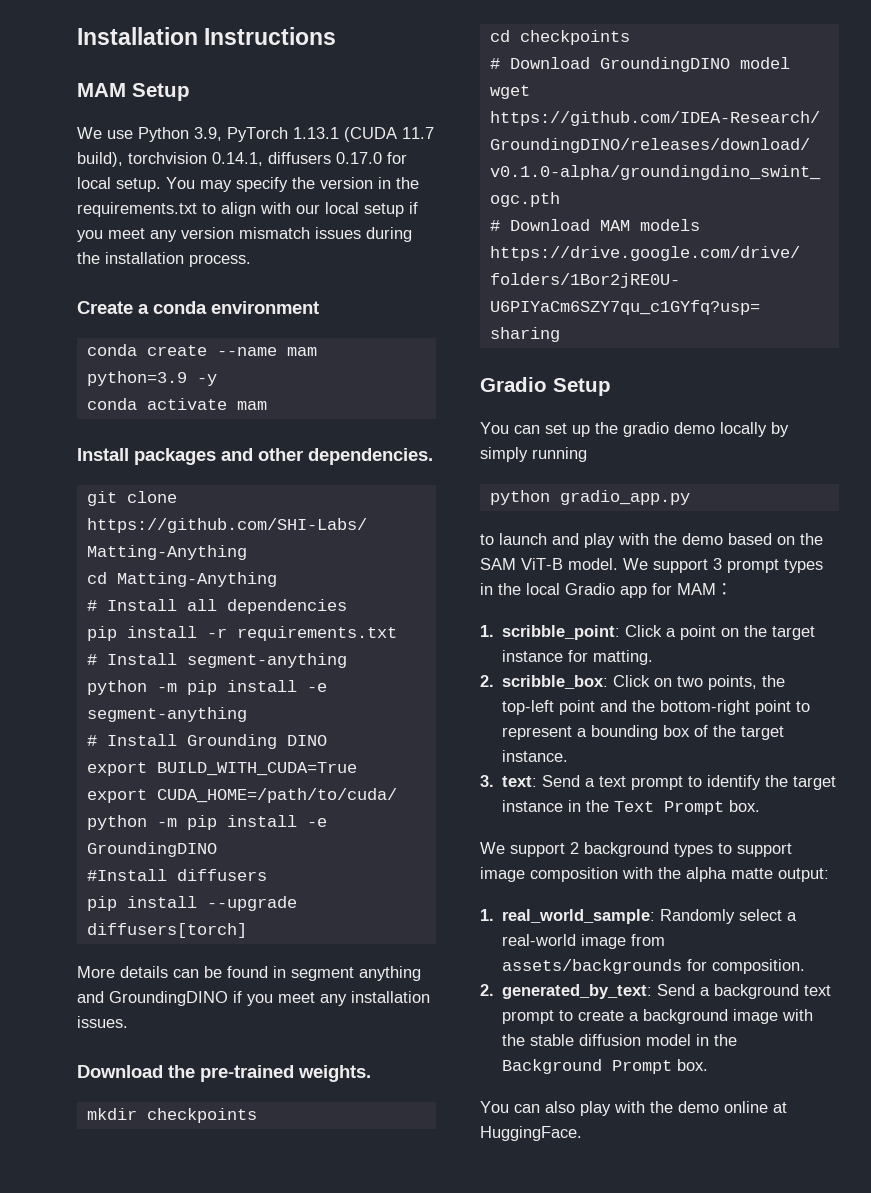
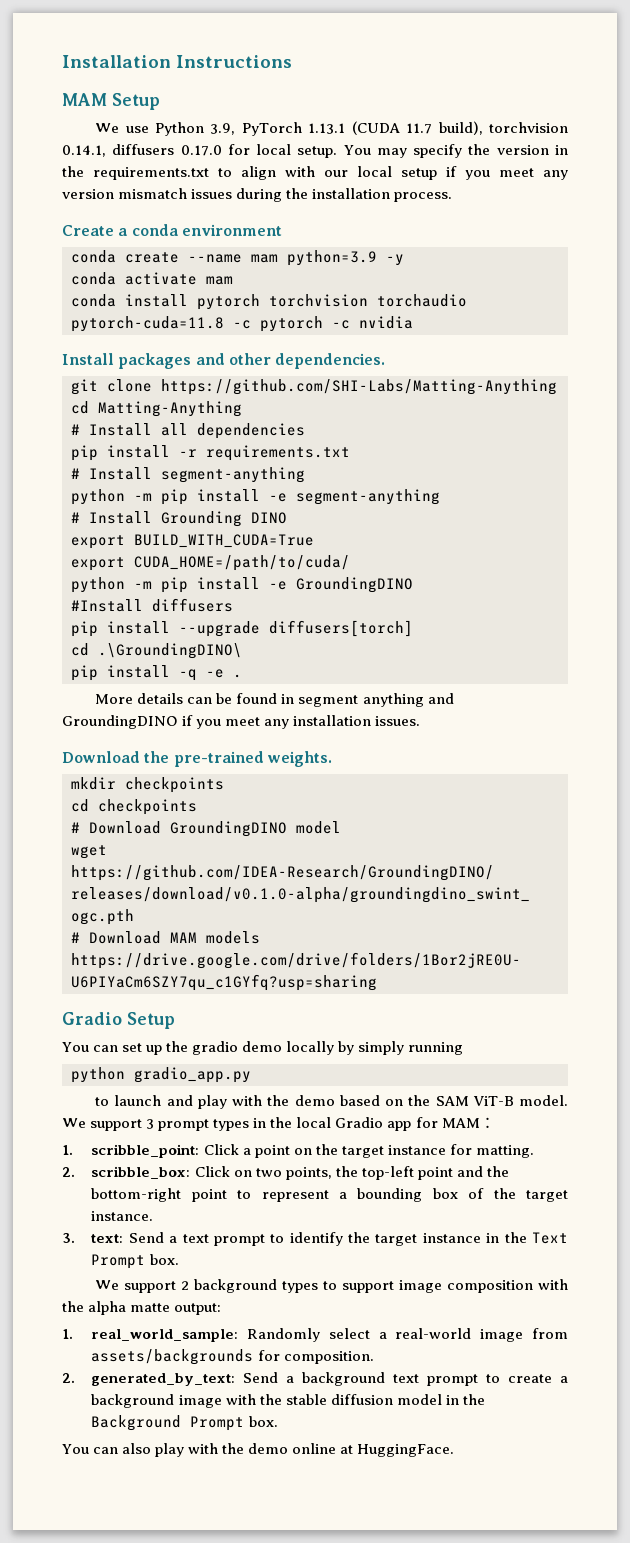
(267, 405) none -> [71,294,467,310] [71,316,413,332] // conda install pytorch torchvision torchaudio pytorch-cuda=11.8 -c pytorch -c nvidia
(247, 930) none -> [71,643,242,659] [71,665,242,681] // cd .\GroundingDINO\ // pip install -q -e .

